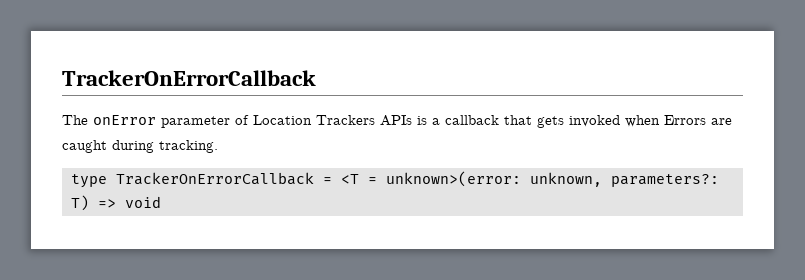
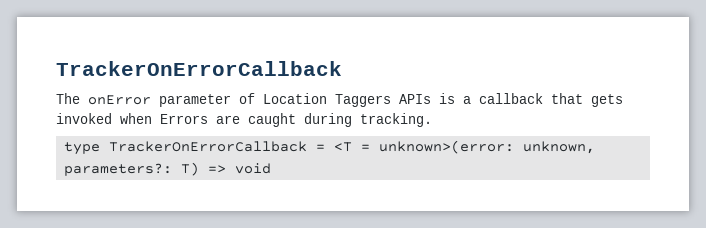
[316,115,375,125] Trackers -> [335,94,391,107] Taggers

